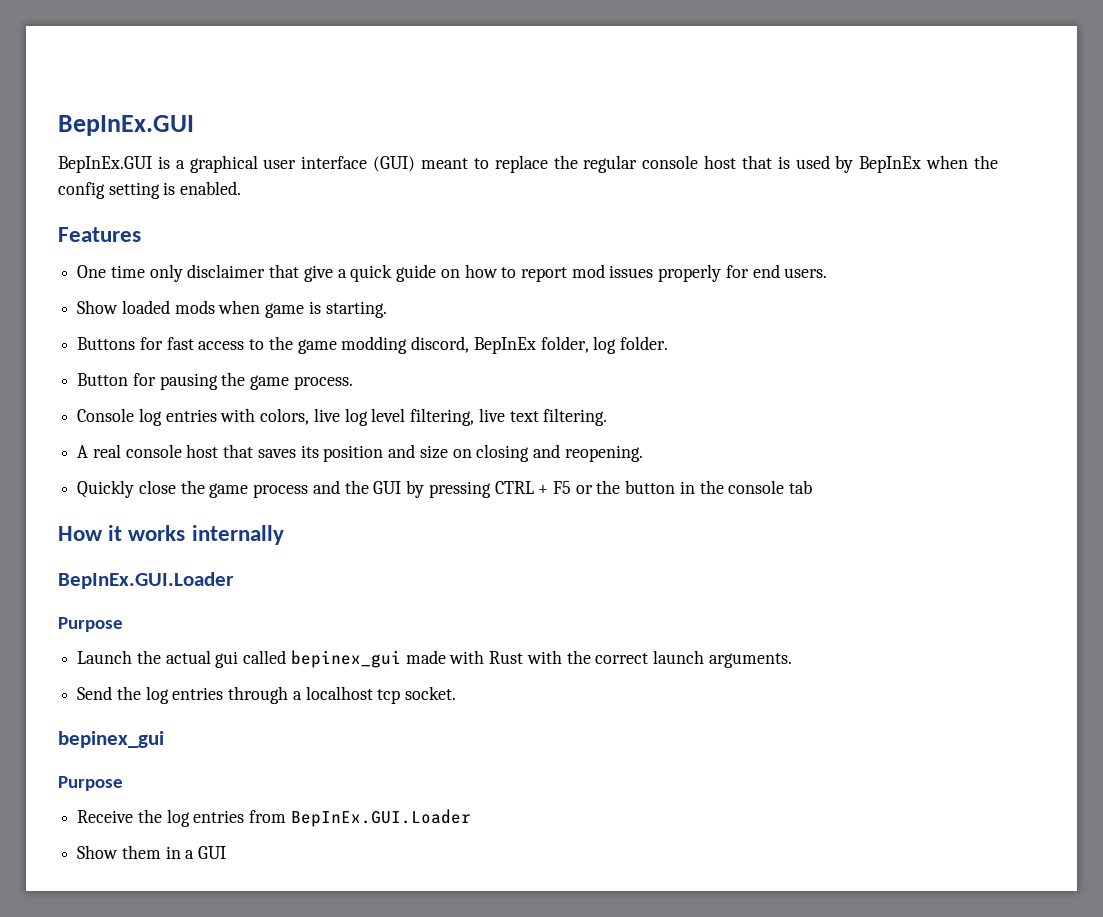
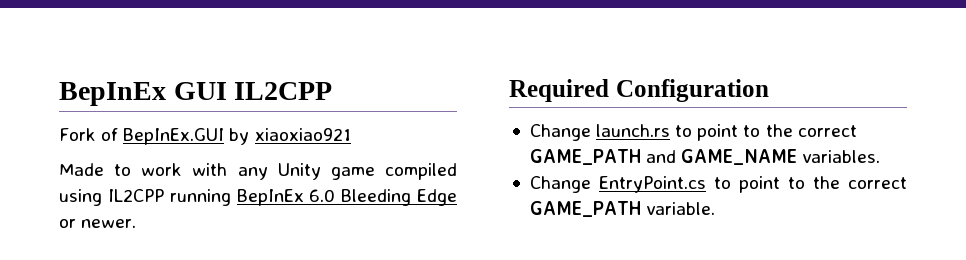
[58,115,194,136] [58,155,999,173] [58,181,242,199] [58,227,141,242] [77,264,828,282] [77,300,387,318] [77,336,668,354] [77,372,353,390] [77,408,608,426] [77,444,643,462] [77,480,813,498] [58,525,284,545] [58,572,234,589] [58,617,123,632] [77,650,792,668] [77,686,457,704] [58,731,164,748] [58,776,123,791] [77,809,471,827] [77,845,227,859] BepInEx.GUI // BepInEx.GUI is a graphical user interface (GUI) meant to replace the regular console host that is used by BepInEx when the config setting is enabled. // Features // One time only disclaimer that give a quick guide on how to report mod issues properly for end users. // Show loaded mods when game is starting. // Buttons for fast access to the game modding discord, BepInEx folder, log folder. // Button for pausing the game process. // Console log entries with colors, live log level filtering, live text filtering. // A real console host that saves its position and size on closing and reopening. // Quickly close the game process and the GUI by pressing CTRL + F5 or the button in the console tab // How it works internally // BepInEx.GUI.Loader // Purpose // Launch the actual gui called bepinex_gui made with Rust with the correct launch arguments. // Send the log entries through a localhost tcp socket. // bepinex_gui // Purpose // Receive the log entries from BepInEx.GUI.Loader // Show them in a GUI -> [59,82,333,106] [59,128,351,145] [59,163,457,180] [59,189,457,206] [59,219,137,228] [509,79,769,102] [529,124,857,141] [529,149,881,165] [529,176,907,193] [529,201,715,217] BepInEx GUI IL2CPP // Fork of BepInEx.GUI by xiaoxiao921 // Made to work with any Unity game compiled using IL2CPP running BepInEx 6.0 Bleeding Edge or newer. // Required Configuration // Change launch.rs to point to the correct GAME_PATH and GAME_NAME variables. // Change EntryPoint.cs to point to the correct GAME_PATH variable.

